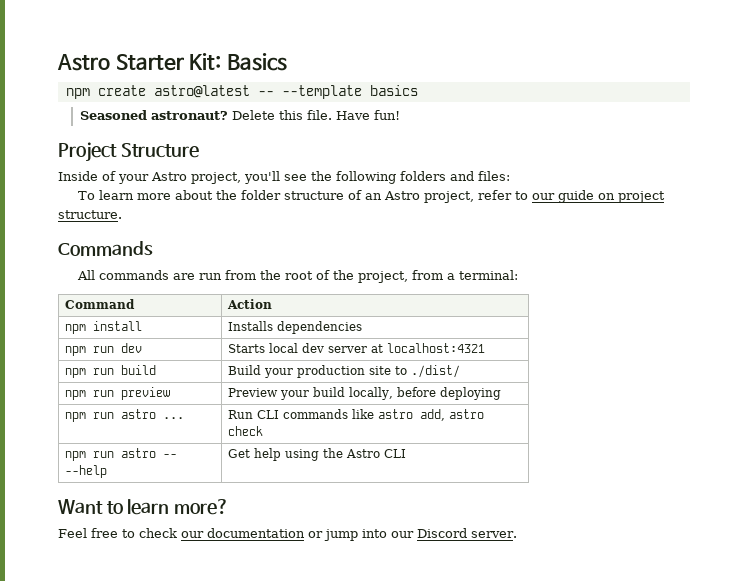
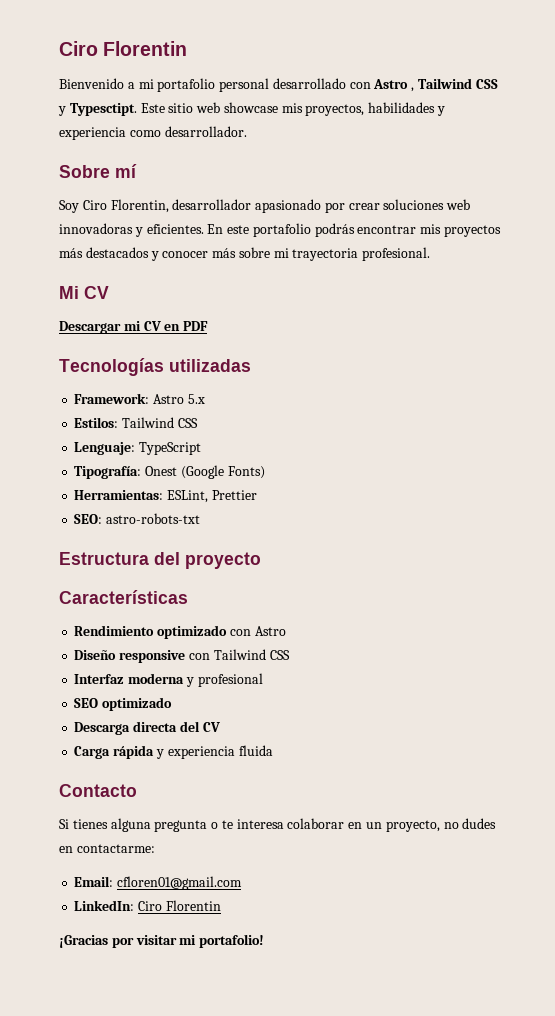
[57,53,287,71] [65,85,418,99] [80,110,401,120] [58,142,199,162] [58,171,510,184] [77,190,665,203] [58,210,122,219] [58,241,153,256] [76,270,518,283] [64,299,135,309] [226,299,272,309] [64,321,142,334] [227,321,362,334] [64,343,142,356] [227,343,485,353] [64,365,156,378] [227,365,460,378] [64,387,170,400] [227,387,501,400] [64,409,184,422] [227,409,484,421] [227,426,263,436] [64,448,177,461] [64,465,107,478] [227,448,406,461] [58,499,230,515] [58,528,517,541] Astro Starter Kit: Basics // npm create astro@latest -- --template basics // Seasoned astronaut? Delete this file. Have fun! // Project Structure // Inside of your Astro project, you'll see the following folders and files: // To learn more about the folder structure of an Astro project, refer to our guide on project structure. // Commands // All commands are run from the root of the project, from a terminal: // Command | Action // npm install | Installs dependencies // npm run dev | Starts local dev server at localhost:4321 // npm run build | Build your production site to ./dist/ // npm run preview | Preview your build locally, before deploying // npm run astro ... | Run CLI commands like astro add, astro check // npm run astro -- --help | Get help using the Astro CLI // Want to learn more? // Feel free to check our documentation or jump into our Discord server. -> [59,41,188,56] [59,78,498,92] [58,102,446,116] [59,126,247,140] [59,164,137,178] [59,199,471,213] [59,223,502,237] [59,247,431,261] [59,286,109,299] [59,321,209,334] [59,358,251,376] [74,393,205,404] [74,417,198,428] [74,442,202,455] [74,465,265,479] [74,490,257,503] [74,513,201,524] [59,552,261,569] [59,590,188,604] [74,625,286,639] [74,649,290,663] [74,673,263,687] [74,697,173,711] [74,721,220,735] [74,745,273,759] [59,784,137,797] [59,818,497,832] [59,844,155,853] [74,876,243,890] [74,900,221,911] [59,934,265,948] Ciro Florentin // Bienvenido a mi portafolio personal desarrollado con Astro , Tailwind CSS y Typesctipt. Este sitio web showcase mis proyectos, habilidades y experiencia como desarrollador. // Sobre mí // Soy Ciro Florentin, desarrollador apasionado por crear soluciones web innovadoras y eficientes. En este portafolio podrás encontrar mis proyectos más destacados y conocer más sobre mi trayectoria profesional. // Mi CV // Descargar mi CV en PDF // Tecnologías utilizadas // Framework: Astro 5.x // Estilos: Tailwind CSS // Lenguaje: TypeScript // Tipografía: Onest (Google Fonts) // Herramientas: ESLint, Prettier // SEO: astro-robots-txt // Estructura del proyecto // Características // Rendimiento optimizado con Astro // Diseño responsive con Tailwind CSS // Interfaz moderna y profesional // SEO optimizado // Descarga directa del CV // Carga rápida y experiencia fluida // Contacto // Si tienes alguna pregunta o te interesa colaborar en un proyecto, no dudes en contactarme: // Email: cfloren01@gmail.com // LinkedIn: Ciro Florentin // ¡Gracias por visitar mi portafolio!

